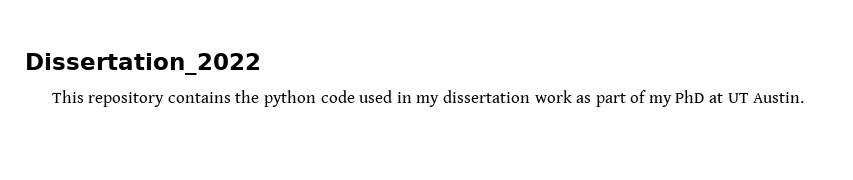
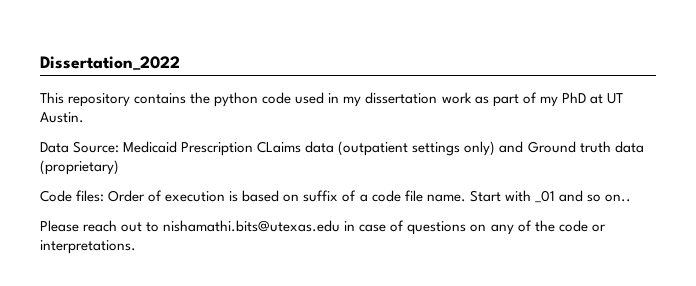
(805, 97) none -> [40,141,644,156] [40,160,119,175] [40,190,631,203] [40,220,606,235] [40,240,136,254] // Data Source: Medicaid Prescription CLaims data (outpatient settings only) and Ground truth data (proprietary) // Code files: Order of execution is based on suffix of a code file name. Start with _01 and so on.. // Please reach out to nishamathi.bits@utexas.edu in case of questions on any of the code or interpretations.

